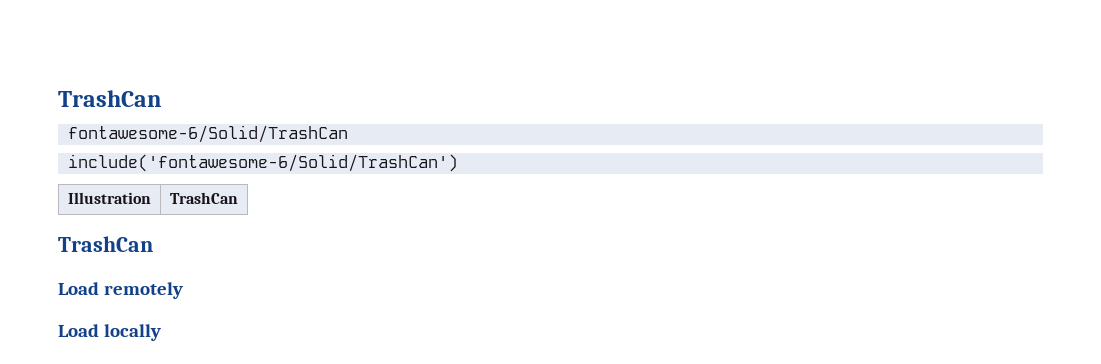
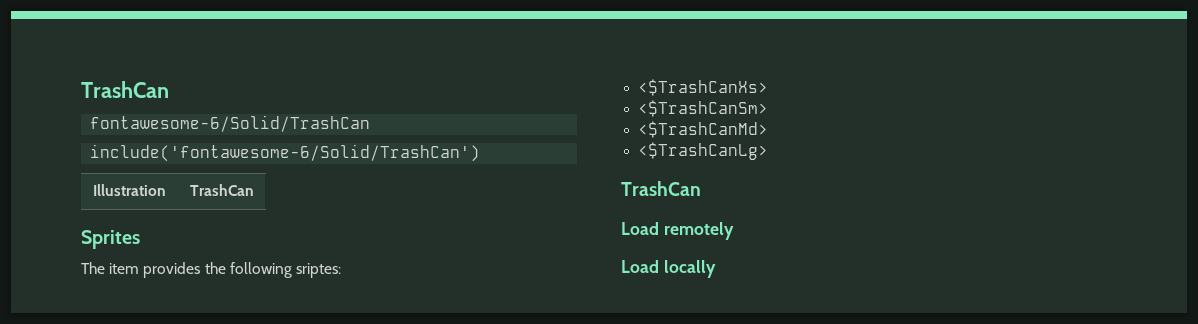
(238, 198) none -> [81,230,140,249] [81,262,341,278] [638,79,769,96] [638,100,769,117] [638,121,769,138] [638,142,769,160] // Sprites // The item provides the following sriptes: // <$TrashCanXs> // <$TrashCanSm> // <$TrashCanMd> // <$TrashCanLg>

